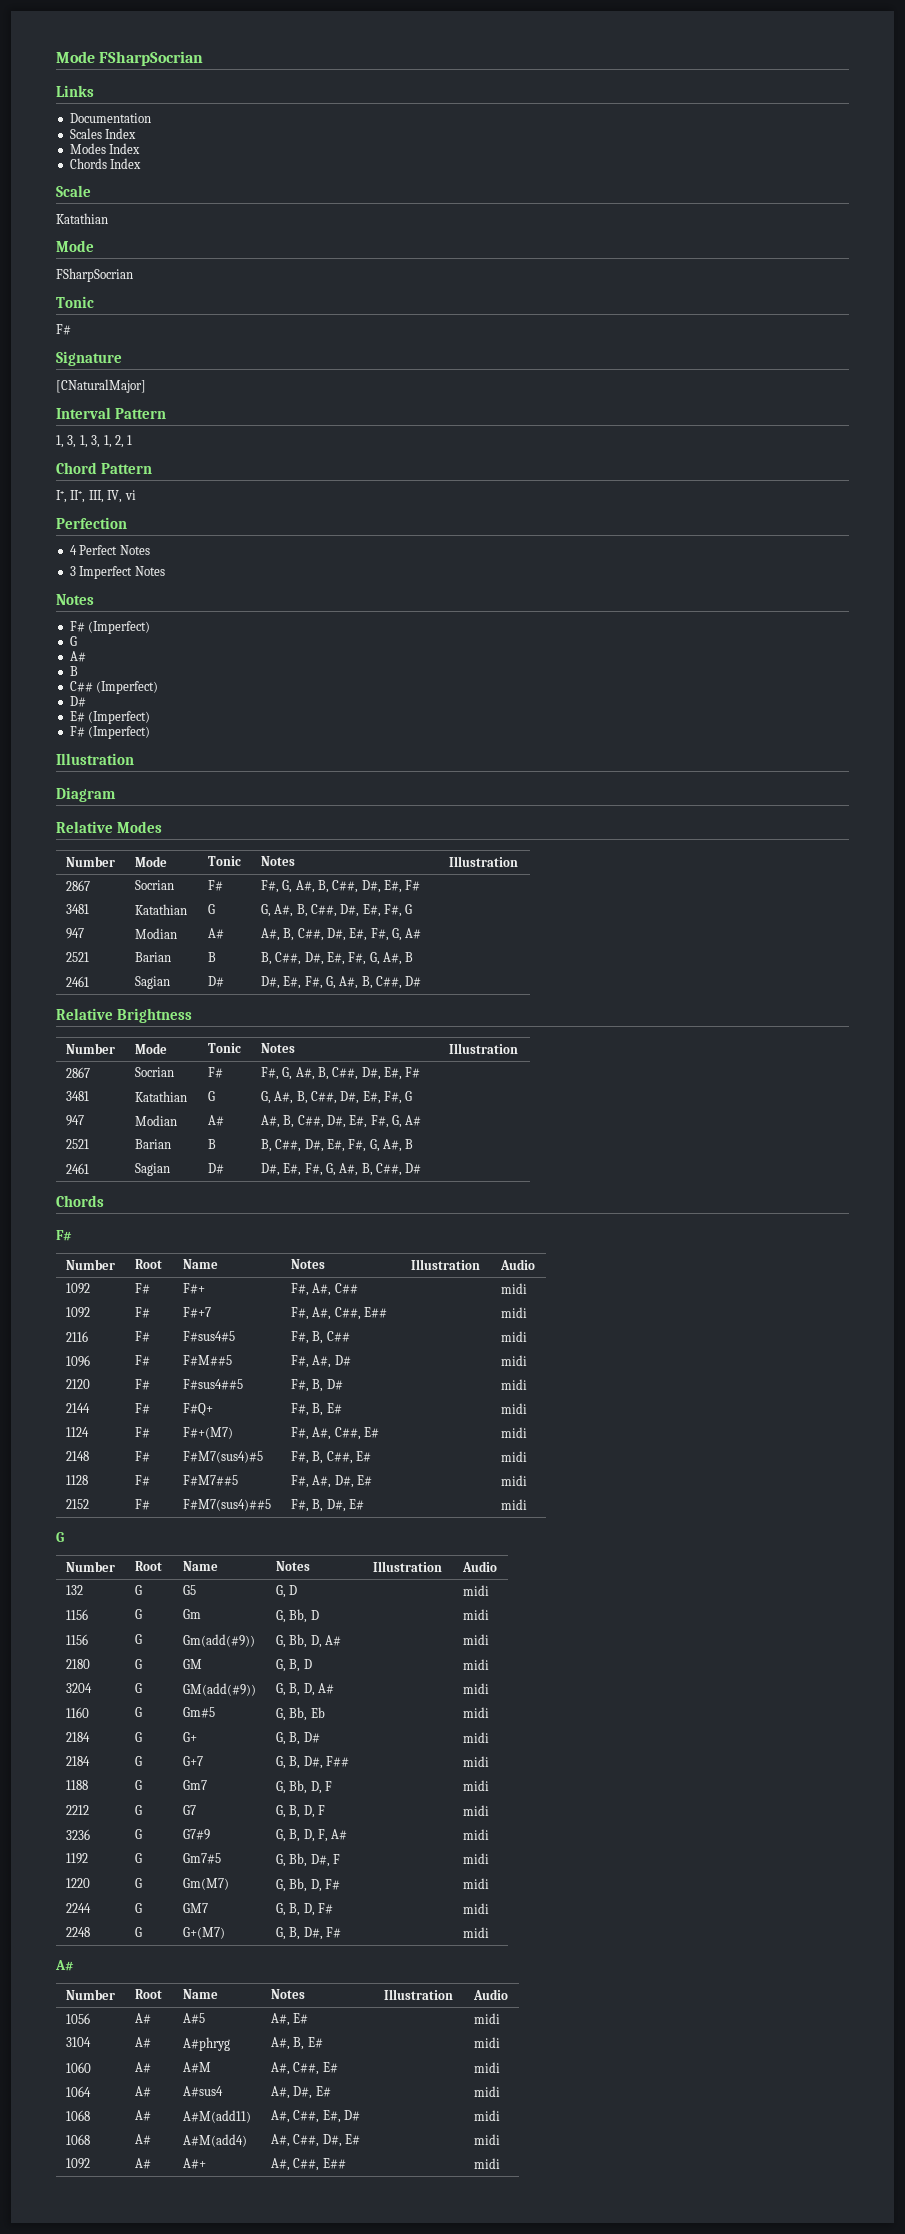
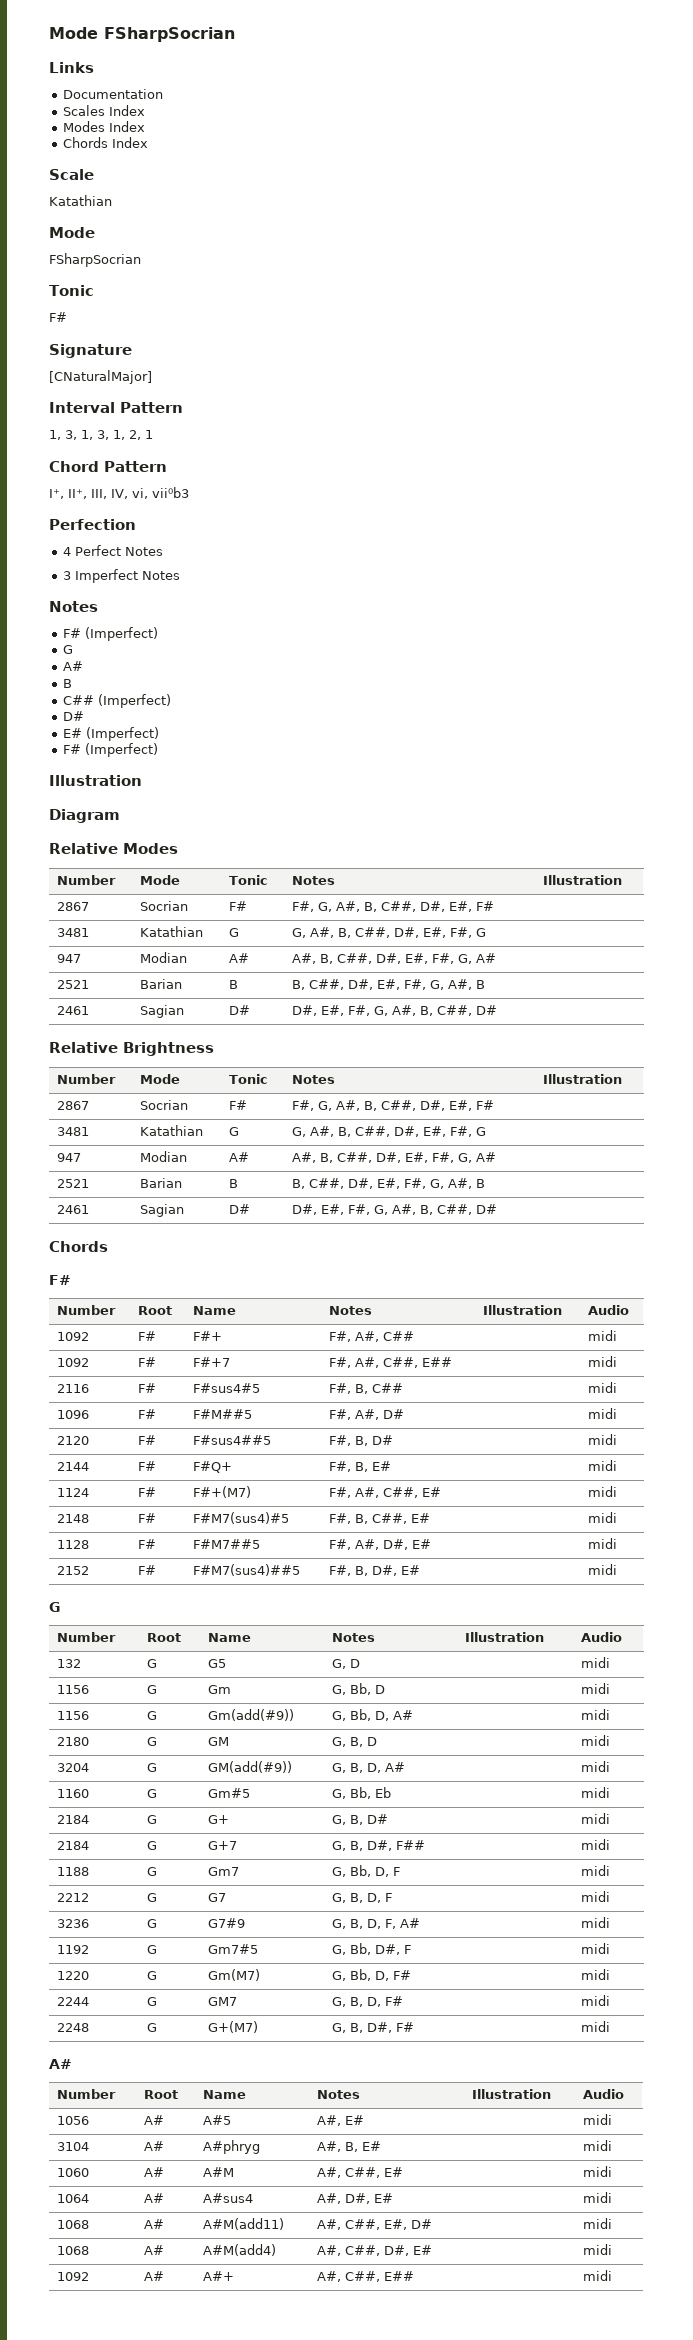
[124,490,136,500] vi -> [132,487,189,499] vi, vii⁰b3

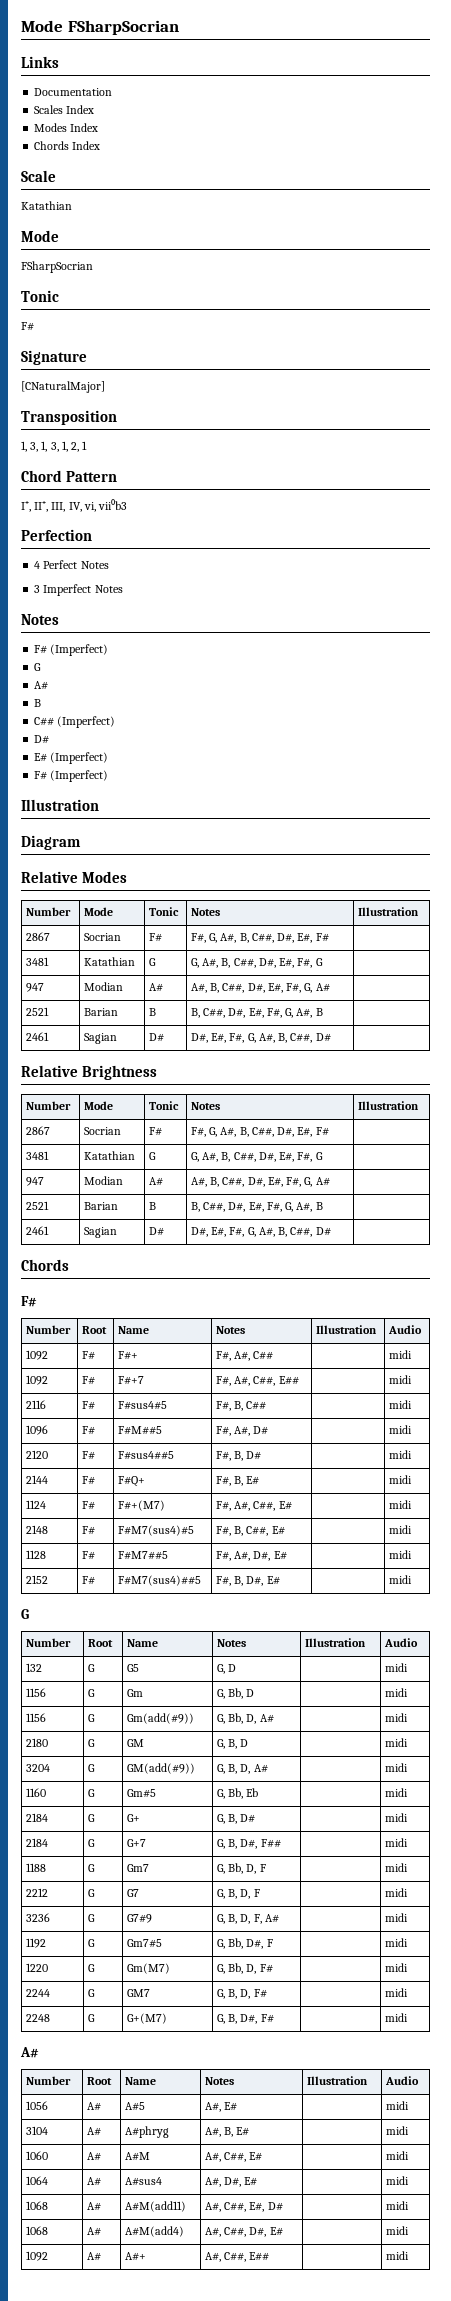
[49,402,183,413] Interval Pattern -> [21,410,117,425] Transposition

